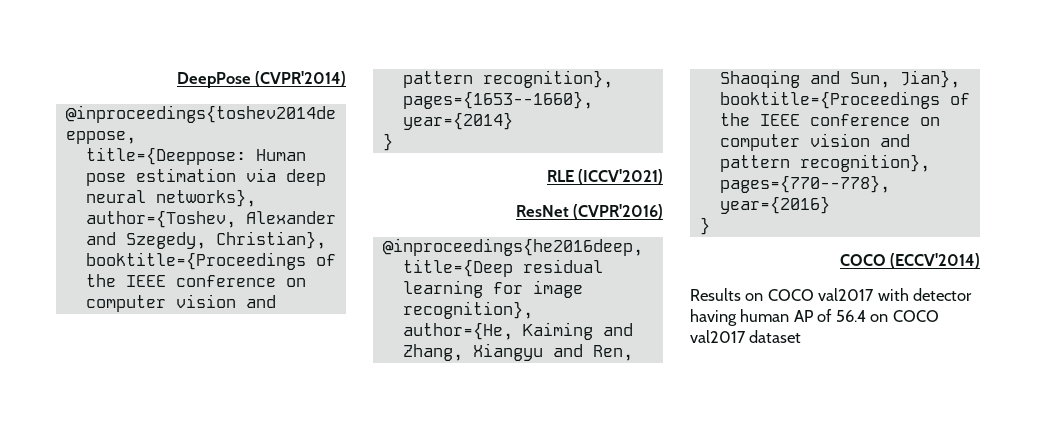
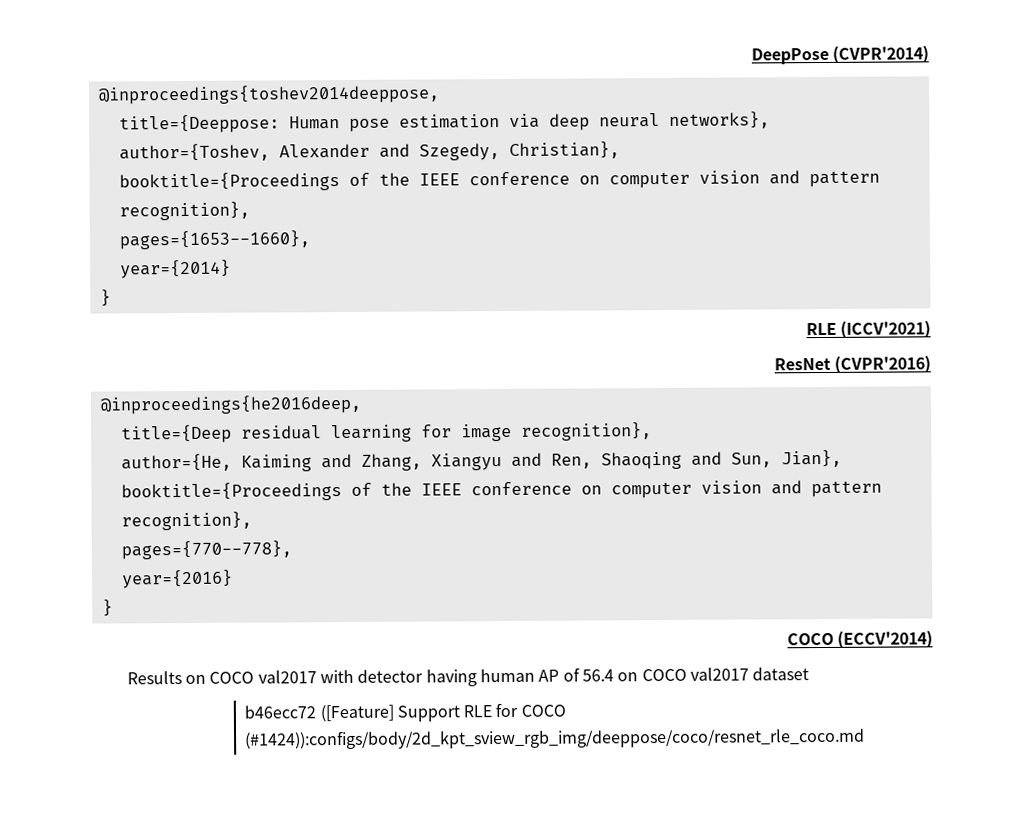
(802, 336) none -> [244,702,566,723] [245,727,866,750] // b46ecc72 ([Feature] Support RLE for COCO (#1424)):configs/body/2d_kpt_sview_rgb_img/deeppose/coco/resnet_rle_coco.md

